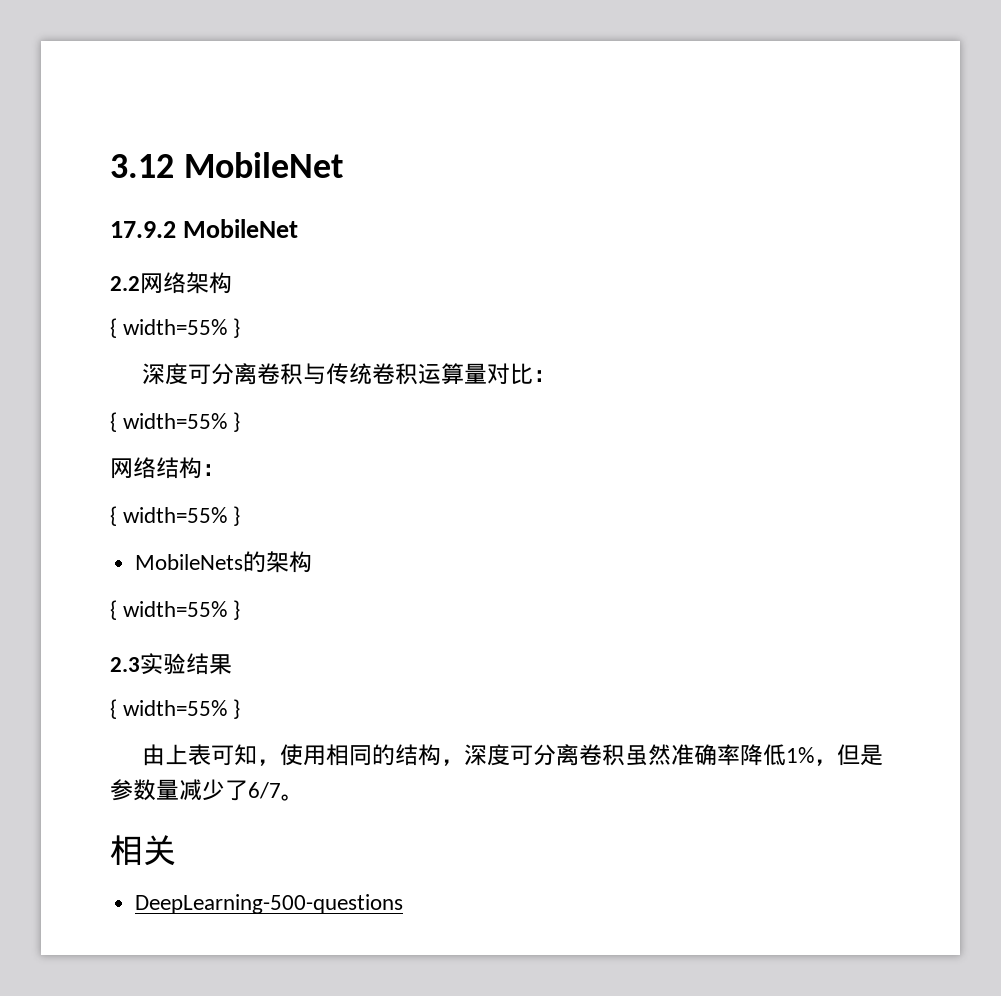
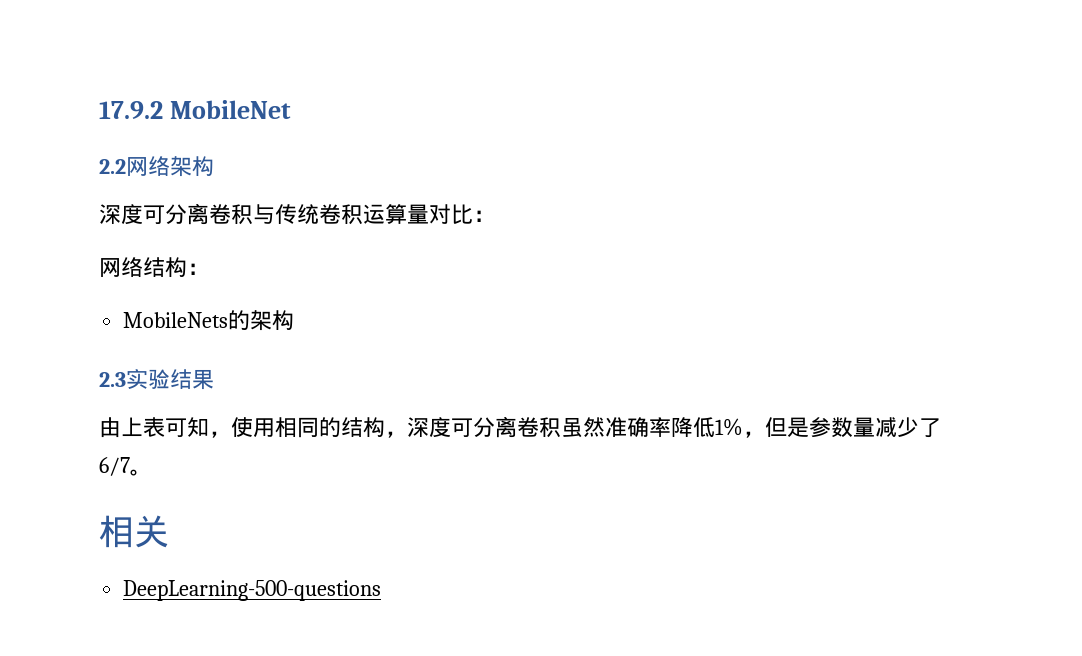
[110,152,343,178] 3.12 MobileNet // -> (99, 110) none
[110,318,241,338] // { width=55% } -> (214, 166) none
[110,412,241,432] // { width=55% } -> (495, 216) none
[110,506,241,526] // { width=55% } -> (209, 269) none
[110,600,241,620] // { width=55% } -> (295, 320) none
[110,699,241,719] // { width=55% } -> (214, 379) none

